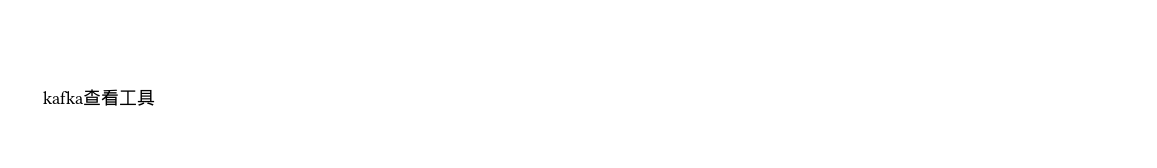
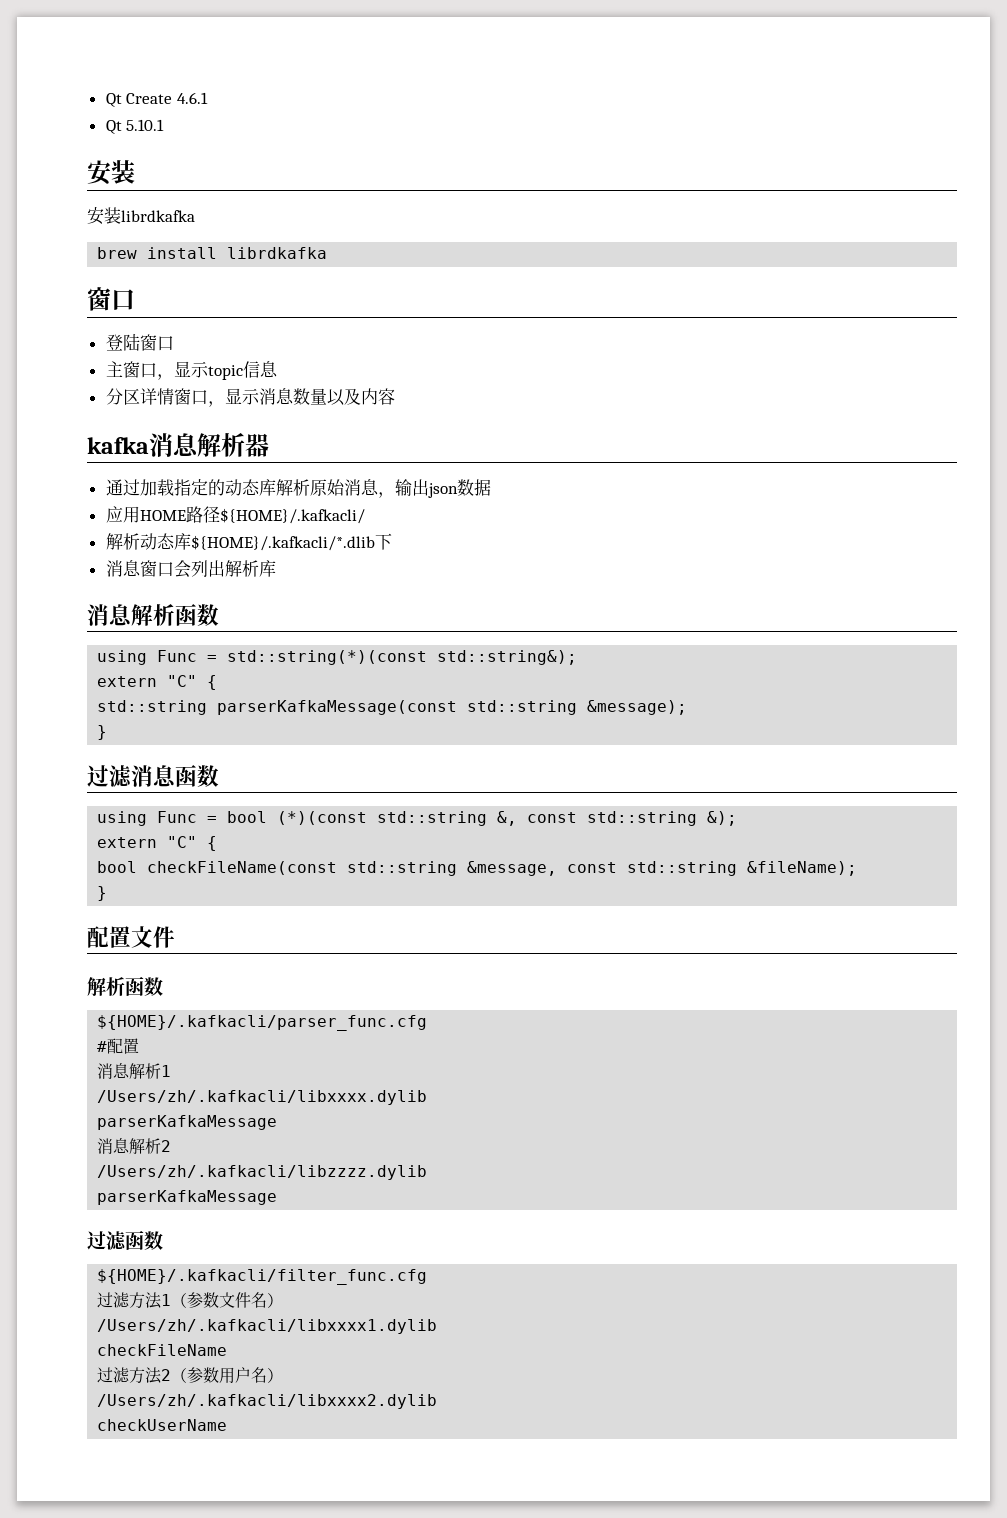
[43,89,155,106] kafka查看工具 -> [105,92,208,107] [105,119,165,134] [87,160,135,185] [87,207,195,225] [97,247,328,259] [87,287,135,311] [105,333,174,351] [105,361,278,380] [105,388,395,407] [87,432,269,457] [105,479,491,498] [105,506,365,524] [105,533,392,551] [105,560,276,578] [87,604,219,626] [97,650,578,665] [97,675,218,690] [97,700,688,715] [97,725,108,740] [87,765,219,788] [97,811,738,826] [97,836,218,851] [97,861,858,876] [97,886,108,901] [87,926,175,948] [87,976,163,996] [97,1015,428,1031] [97,1038,140,1054] [97,1063,172,1079] [97,1090,428,1105] [97,1115,278,1130] [97,1138,172,1154] [97,1165,428,1180] [97,1190,278,1205] [87,1230,163,1251] [97,1269,428,1285] [97,1292,284,1309] [97,1319,438,1334] [97,1344,228,1356] [97,1367,284,1384] [97,1394,438,1409] [97,1419,228,1431] Qt Create 4.6.1 // Qt 5.10.1 // 安装 // 安装librdkafka // brew install librdkafka // 窗口 // 登陆窗口 // 主窗口，显示topic信息 // 分区详情窗口，显示消息数量以及内容 // kafka消息解析器 // 通过加载指定的动态库解析原始消息，输出json数据 // 应用HOME路径${HOME}/.kafkacli/ // 解析动态库${HOME}/.kafkacli/*.dlib下 // 消息窗口会列出解析库 // 消息解析函数 // using Func = std::string(*)(const std::string&); // extern "C" { // std::string parserKafkaMessage(const std::string &message); // } // 过滤消息函数 // using Func = bool (*)(const std::string &, const std::string &); // extern "C" { // bool checkFileName(const std::string &message, const std::string &fileName); // } // 配置文件 // 解析函数 // ${HOME}/.kafkacli/parser_func.cfg // #配置 // 消息解析1 // /Users/zh/.kafkacli/libxxxx.dylib // parserKafkaMessage // 消息解析2 // /Users/zh/.kafkacli/libzzzz.dylib // parserKafkaMessage // 过滤函数 // ${HOME}/.kafkacli/filter_func.cfg // 过滤方法1（参数文件名） // /Users/zh/.kafkacli/libxxxx1.dylib // checkFileName // 过滤方法2（参数用户名） // /Users/zh/.kafkacli/libxxxx2.dylib // checkUserName

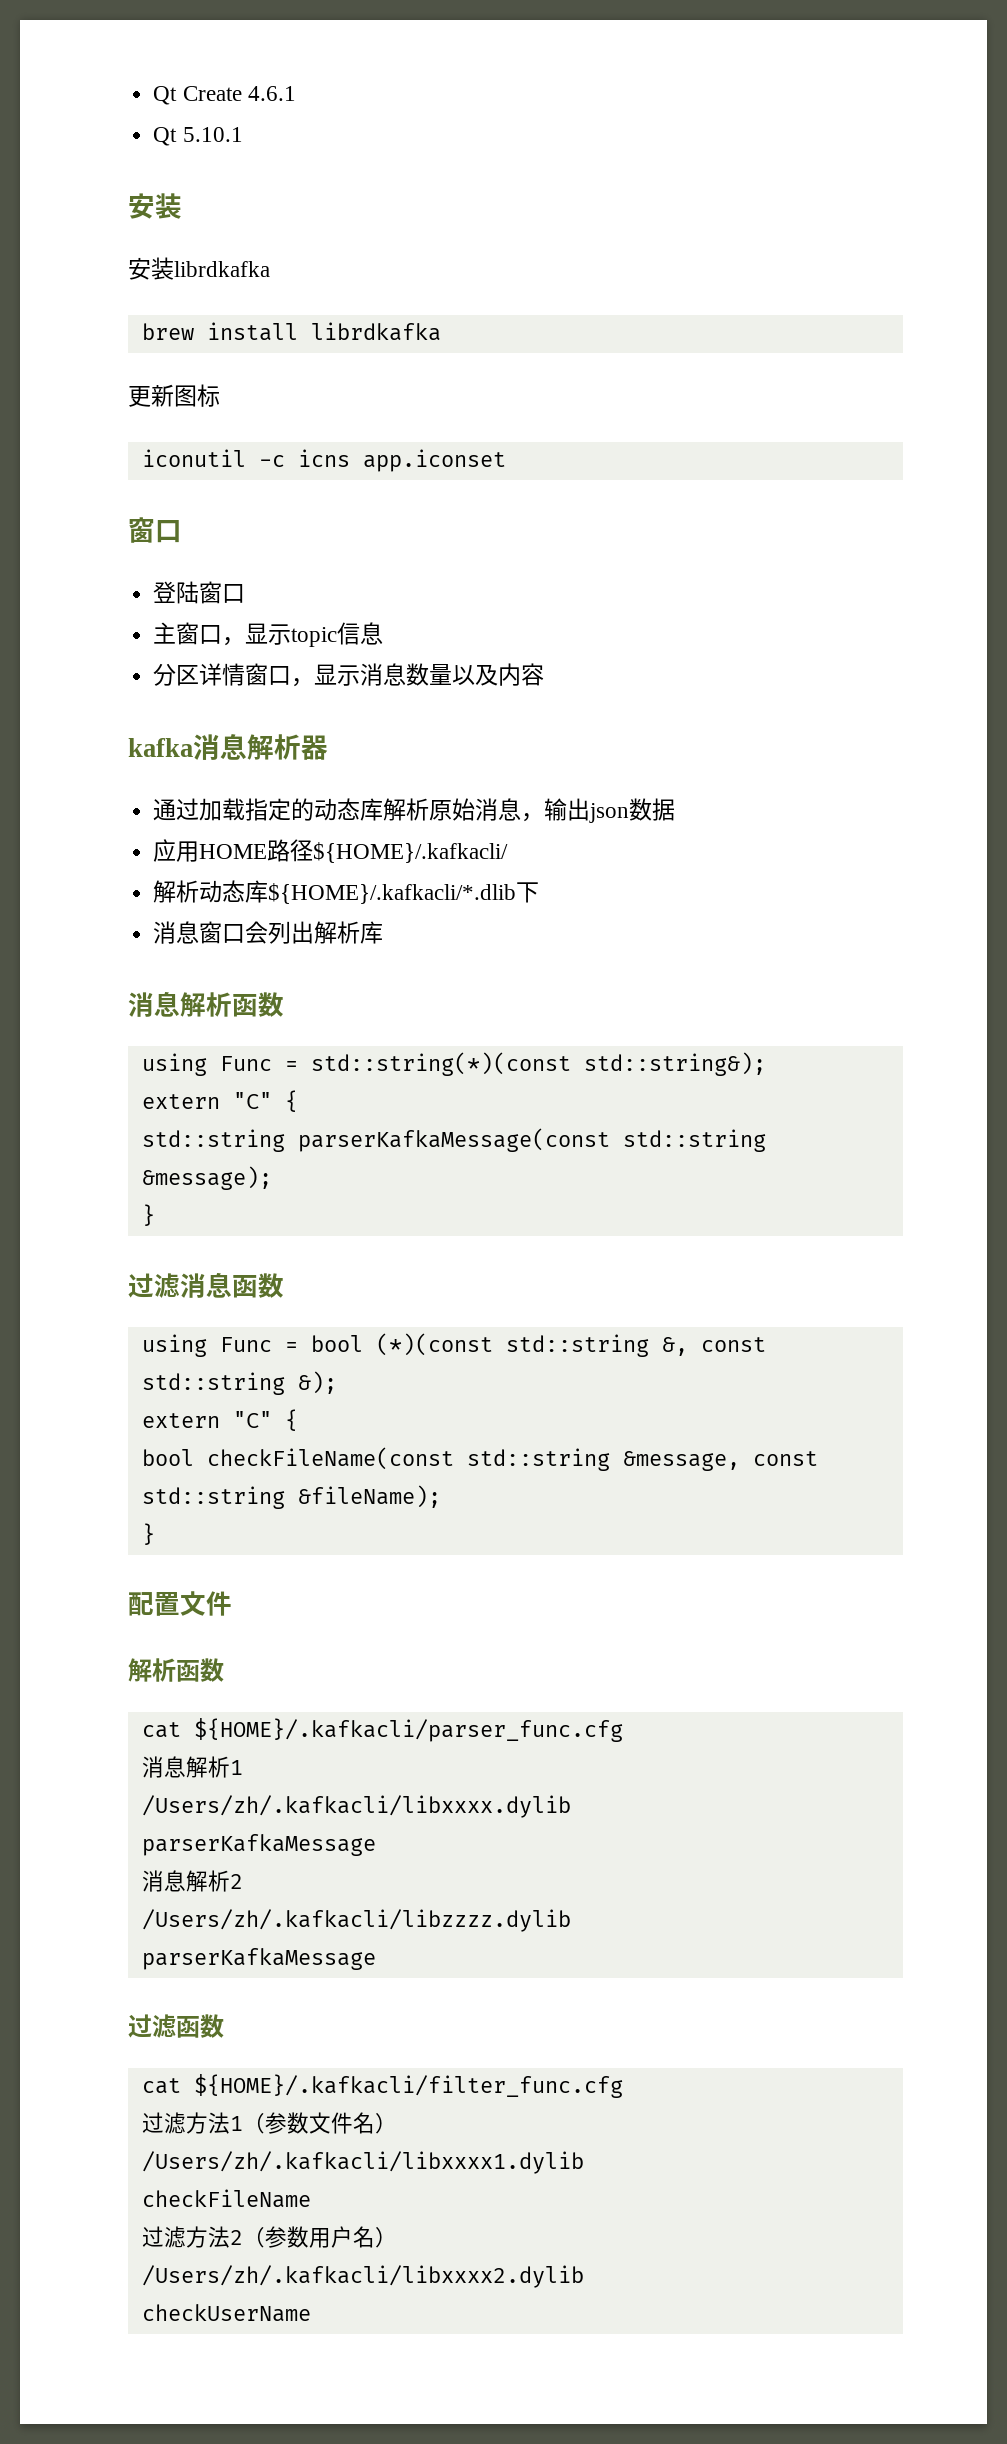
(328, 253) none -> [128,384,220,407] [141,449,506,472] // 更新图标 // iconutil -c icns app.iconset
(163, 986) none -> [141,1722,181,1738] cat
[97,1038,140,1054] // #配置 -> (623, 1730) none
(163, 1240) none -> [141,2078,181,2094] cat

